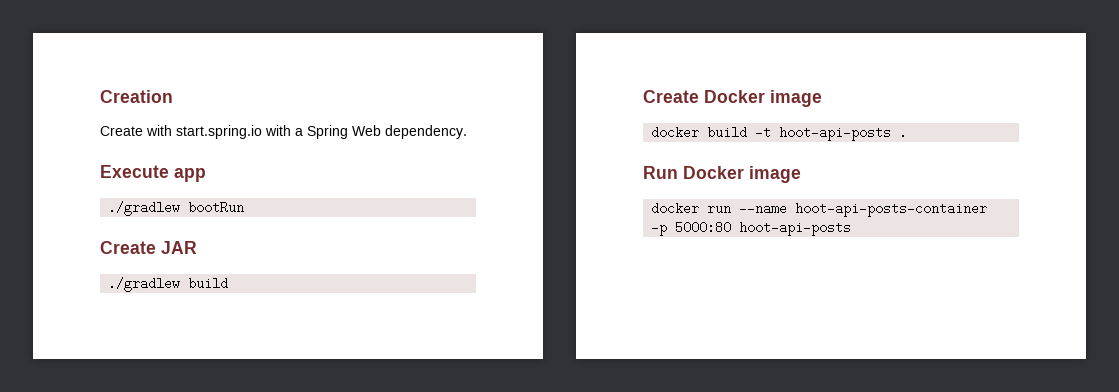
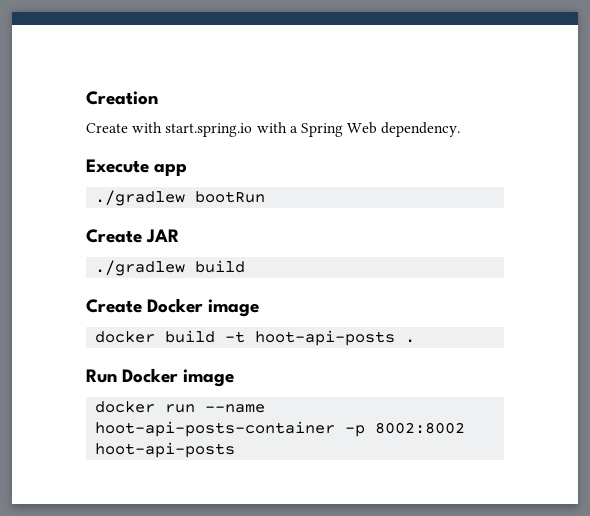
[675,221,732,234] 5000:80 -> [375,422,466,434] 8002:8002

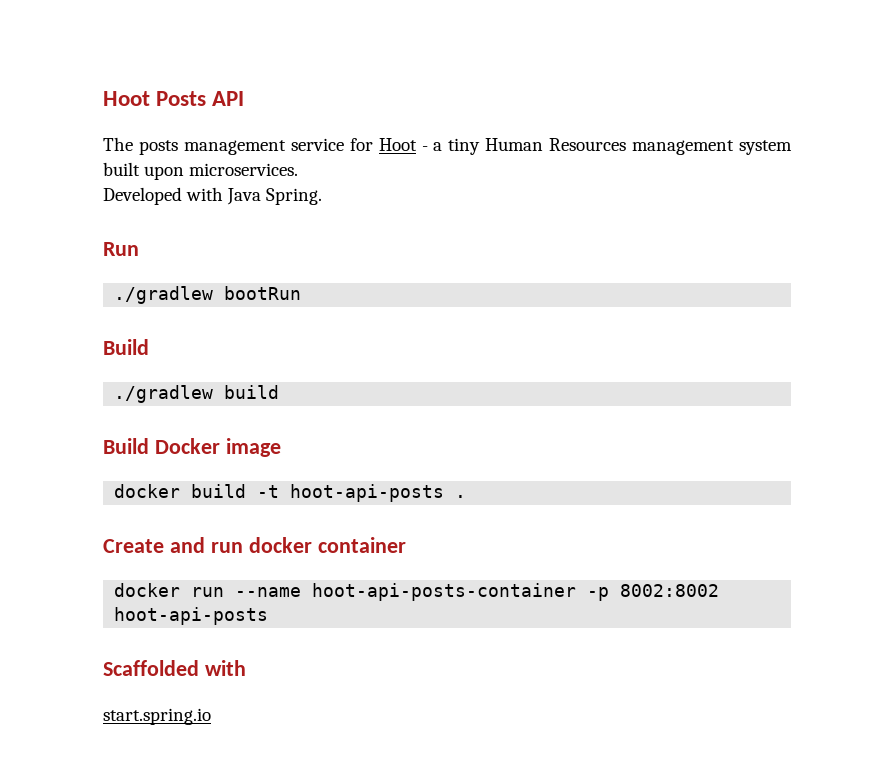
[86,91,158,105] [86,122,461,137] [86,159,188,176] Creation // Create with start.spring.io with a Spring Web dependency. // Execute app -> [103,91,245,106] [103,137,792,155] [103,162,299,180] [103,187,323,205] [103,242,139,256] Hoot Posts API // The posts management service for Hoot - a tiny Human Resources management system built upon microservices. // Developed with Java Spring. // Run
[86,229,180,243] Create JAR -> [103,339,149,355] Build
[86,299,142,313] Create -> [103,438,149,454] Build
[86,368,235,387] Run Docker image -> [103,537,406,553] Create and run docker container
(236, 450) none -> [103,660,246,676] [103,708,211,725] // Scaffolded with // start.spring.io

